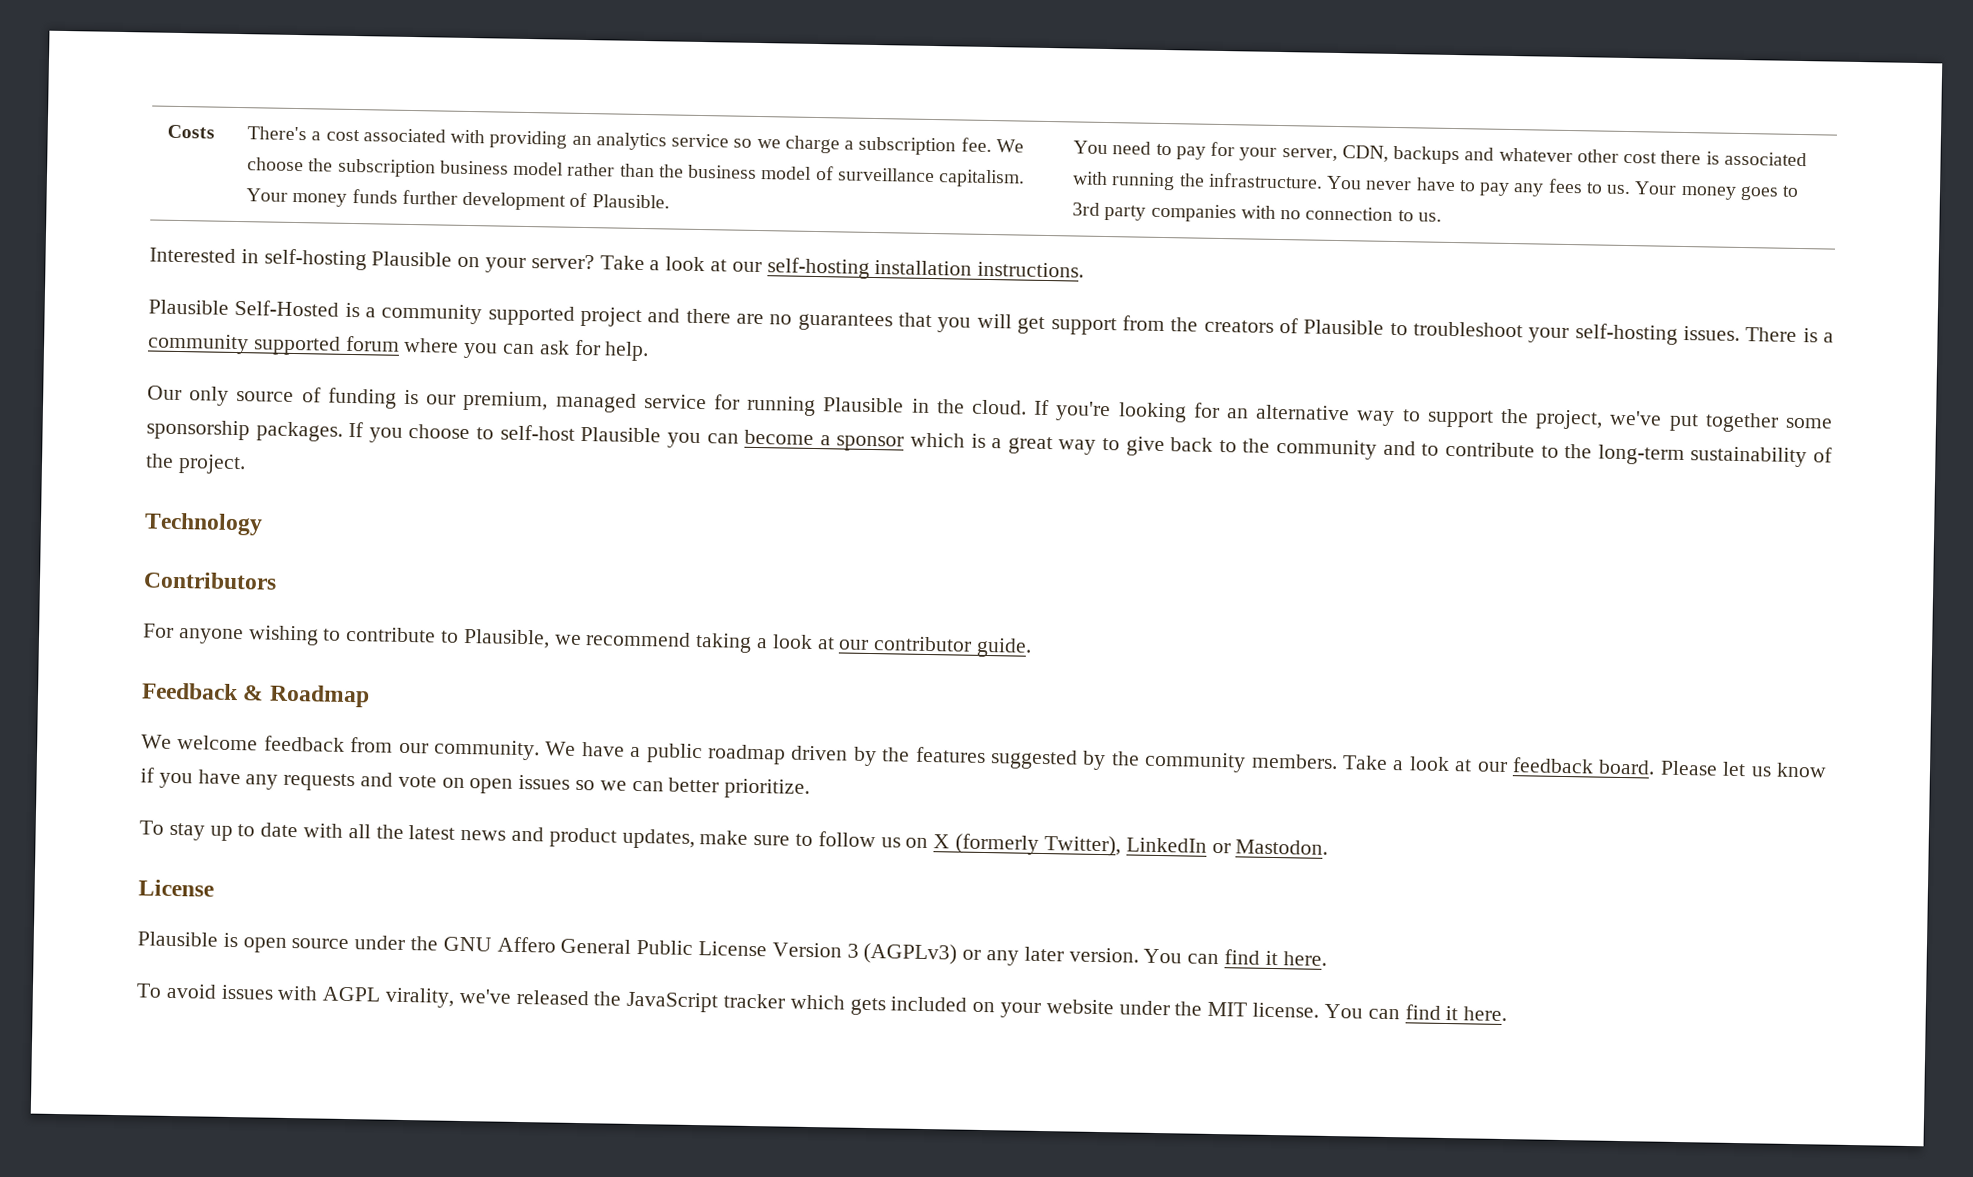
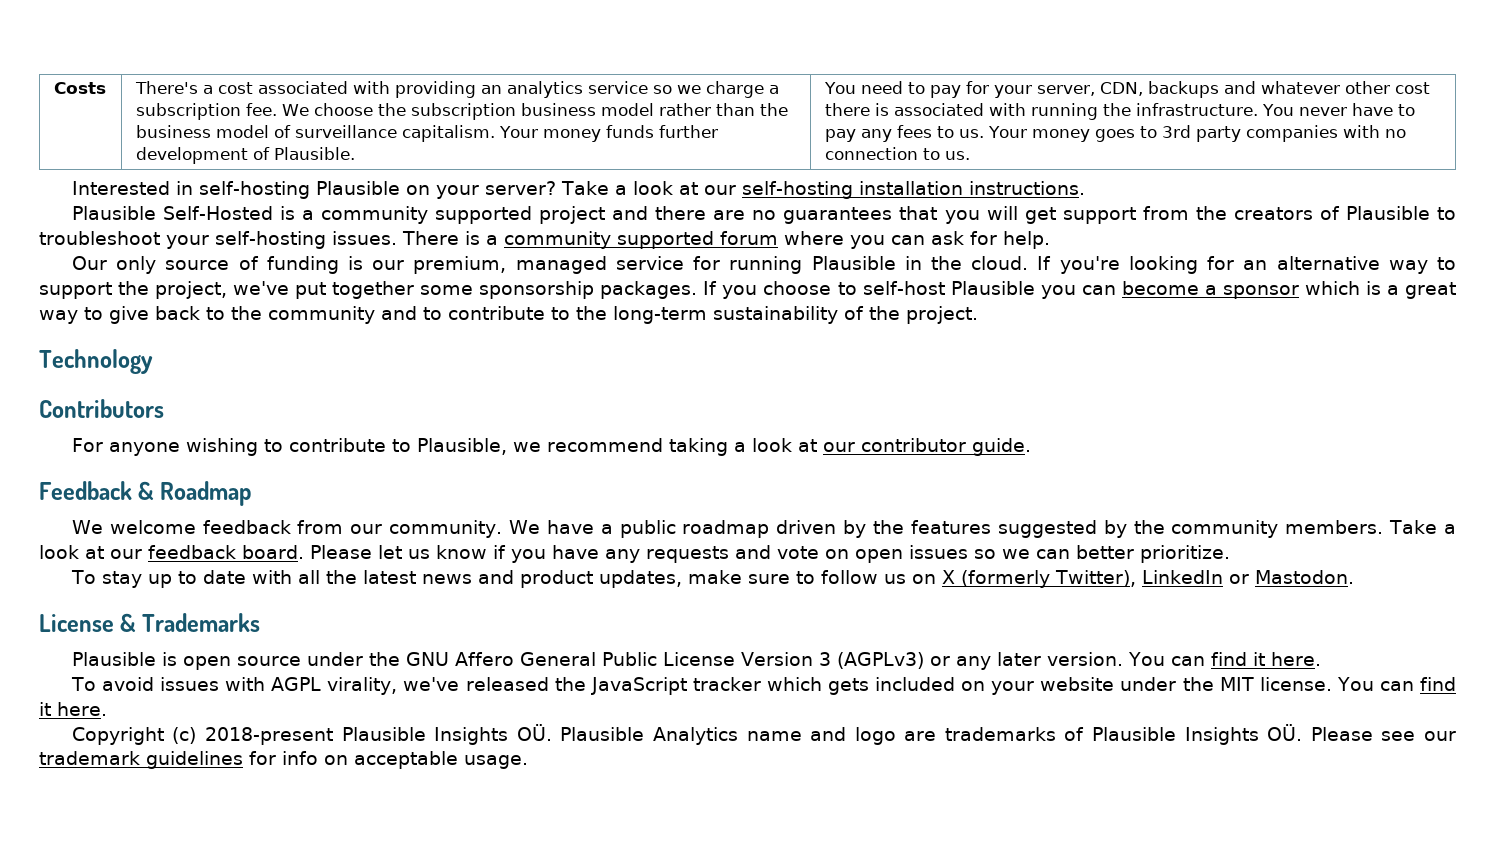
(214, 888) none -> [120,613,260,632] & Trademarks
(1508, 1014) none -> [71,724,1456,745] [39,751,528,769] // Copyright (c) 2018-present Plausible Insights OÜ. Plausible Analytics name and logo are trademarks of Plausible Insights OÜ. Please see our trademark guidelines for info on acceptable usage.

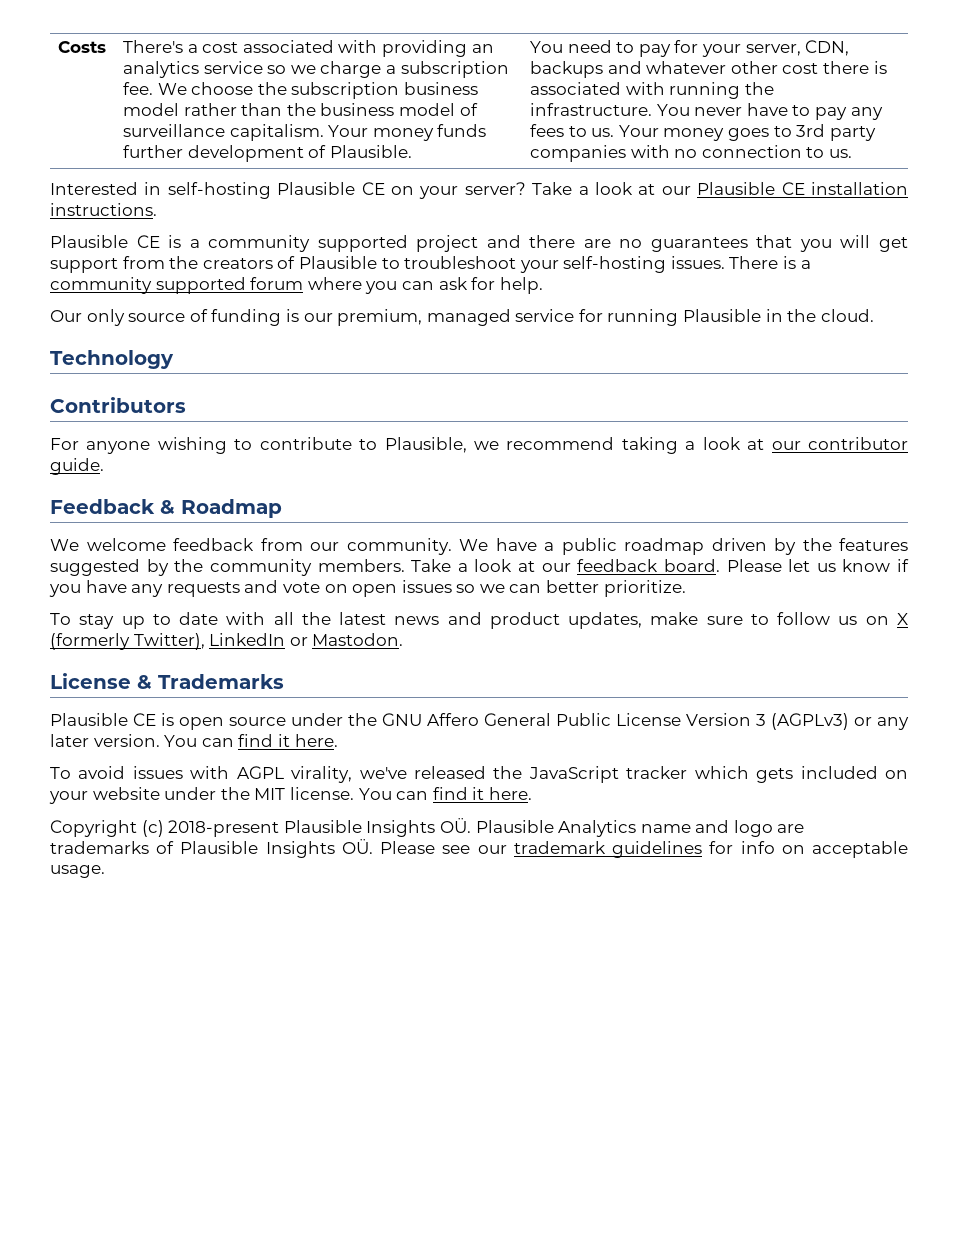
(400, 188) none -> [361,182,385,195] CE
[741,181,853,199] self-hosting -> [697,182,805,195] Plausible CE
[162,206,273,220] Self-Hosted -> [136,235,160,248] CE
[1037,256,1457,274] [39,281,1457,299] [39,306,978,324] If you're looking for an alternative way to support the project, we've put together some sponsorship packages. If you choose to self-host Plausible you can become a sponsor which is a great way to give back to the community and to contribute to the long-term sustainability of the project. -> (874, 315) none
(156, 659) none -> [133,713,156,726] CE

